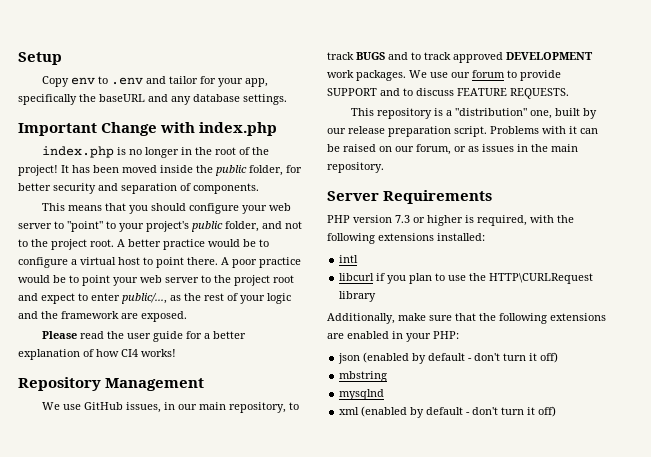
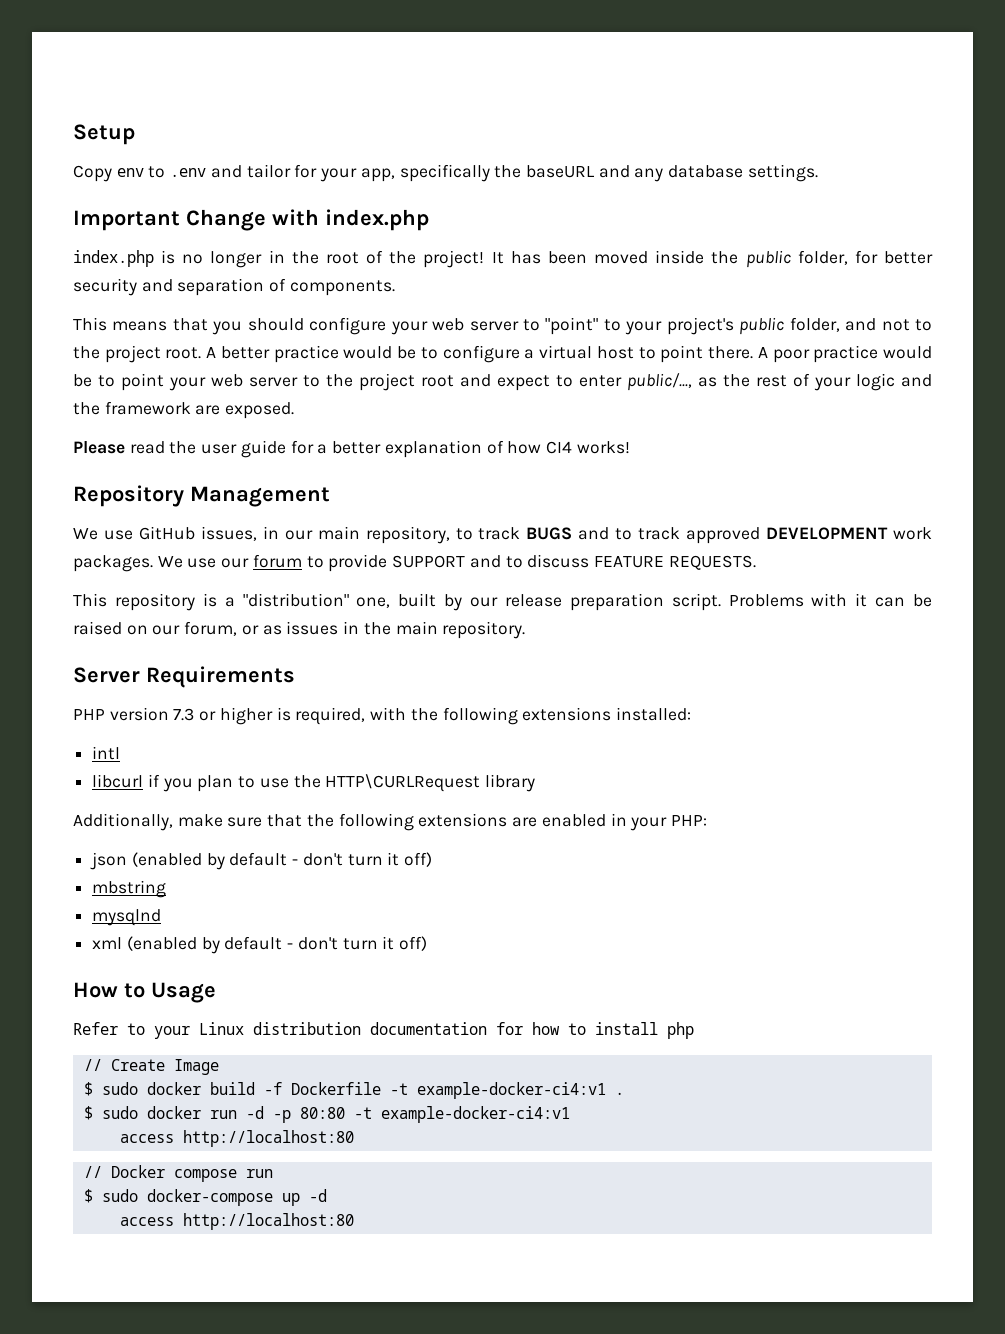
(557, 411) none -> [73,982,216,1003] [73,1022,694,1039] [83,1059,219,1075] [83,1082,624,1099] [83,1106,570,1123] [119,1130,354,1147] [83,1165,273,1182] [83,1189,327,1206] [119,1213,354,1230] // How to Usage // Refer to your Linux distribution documentation for how to install php // // Create Image // $ sudo docker build -f Dockerfile -t example-docker-ci4:v1 . // $ sudo docker run -d -p 80:80 -t example-docker-ci4:v1 // access http://localhost:80 // // Docker compose run // $ sudo docker-compose up -d // access http://localhost:80

